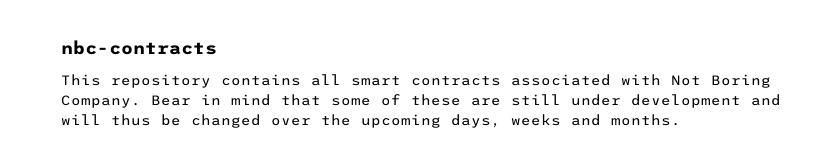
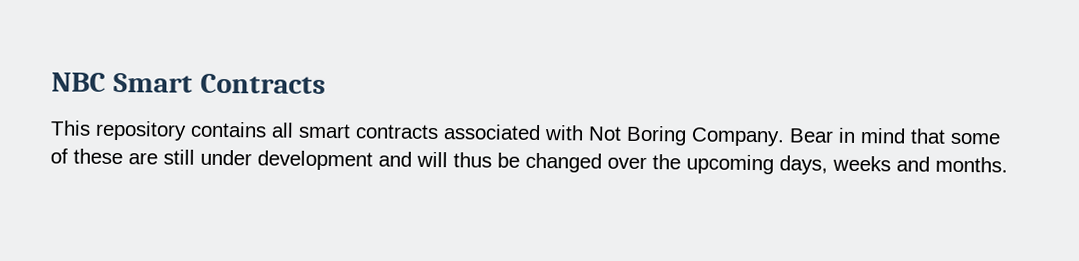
[61,40,217,55] nbc-contracts -> [51,72,326,94] NBC Smart Contracts

